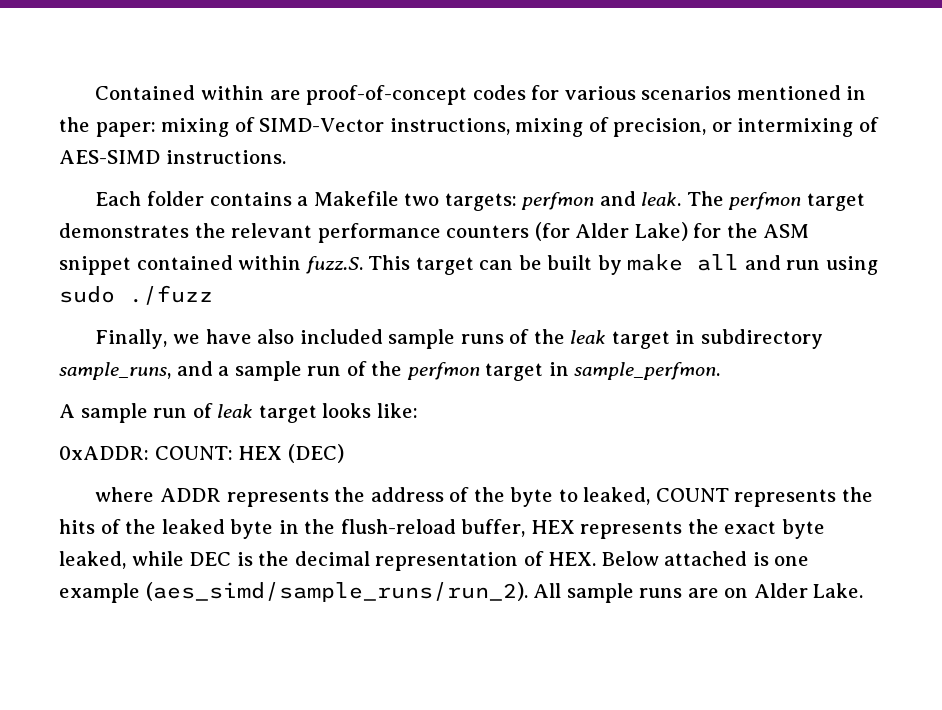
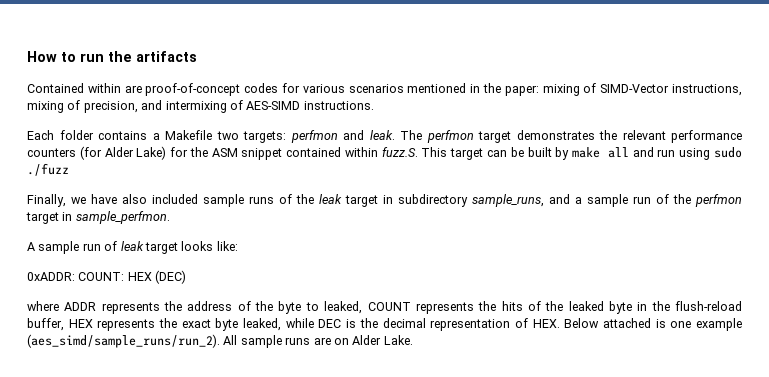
(95, 92) none -> [27,51,197,62] How to run the artifacts //
[711,122,732,132] or -> [141,100,163,110] and

